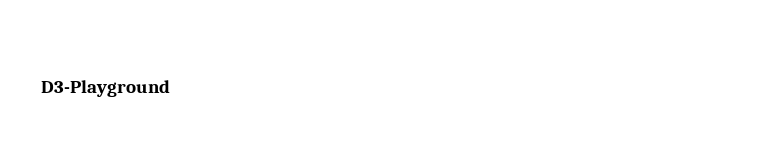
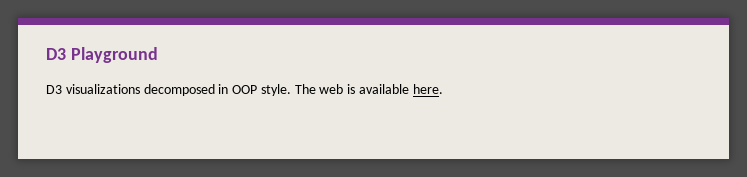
[41,80,170,97] D3-Playground -> [46,47,158,63] [46,84,443,96] D3 Playground // D3 visualizations decomposed in OOP style. The web is available here.

